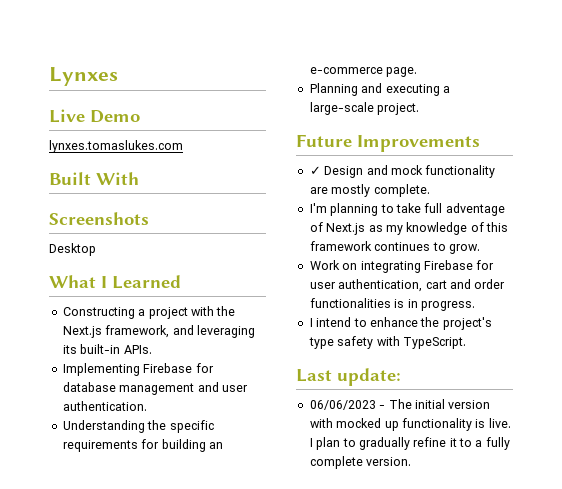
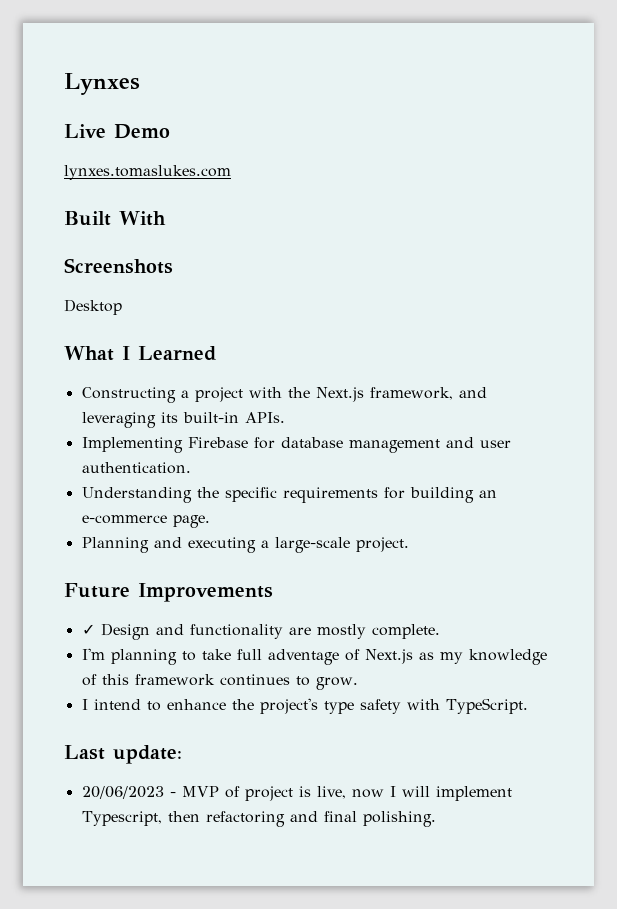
[390,165,423,175] mock -> (184, 629) none
[309,260,495,273] [309,279,506,292] [309,298,475,311] // Work on integrating Firebase for user authentication, cart and order functionalities is in progress. -> (358, 683) none
[309,399,491,410] [309,418,511,431] [309,437,510,450] [309,456,412,469] 06/06/2023 - The initial version with mocked up functionality is live. I plan to gradually refine it to a fully complete version. -> [81,786,512,801] [81,811,436,827] 20/06/2023 - MVP of project is live, now I will implement Typescript, then refactoring and final polishing.

